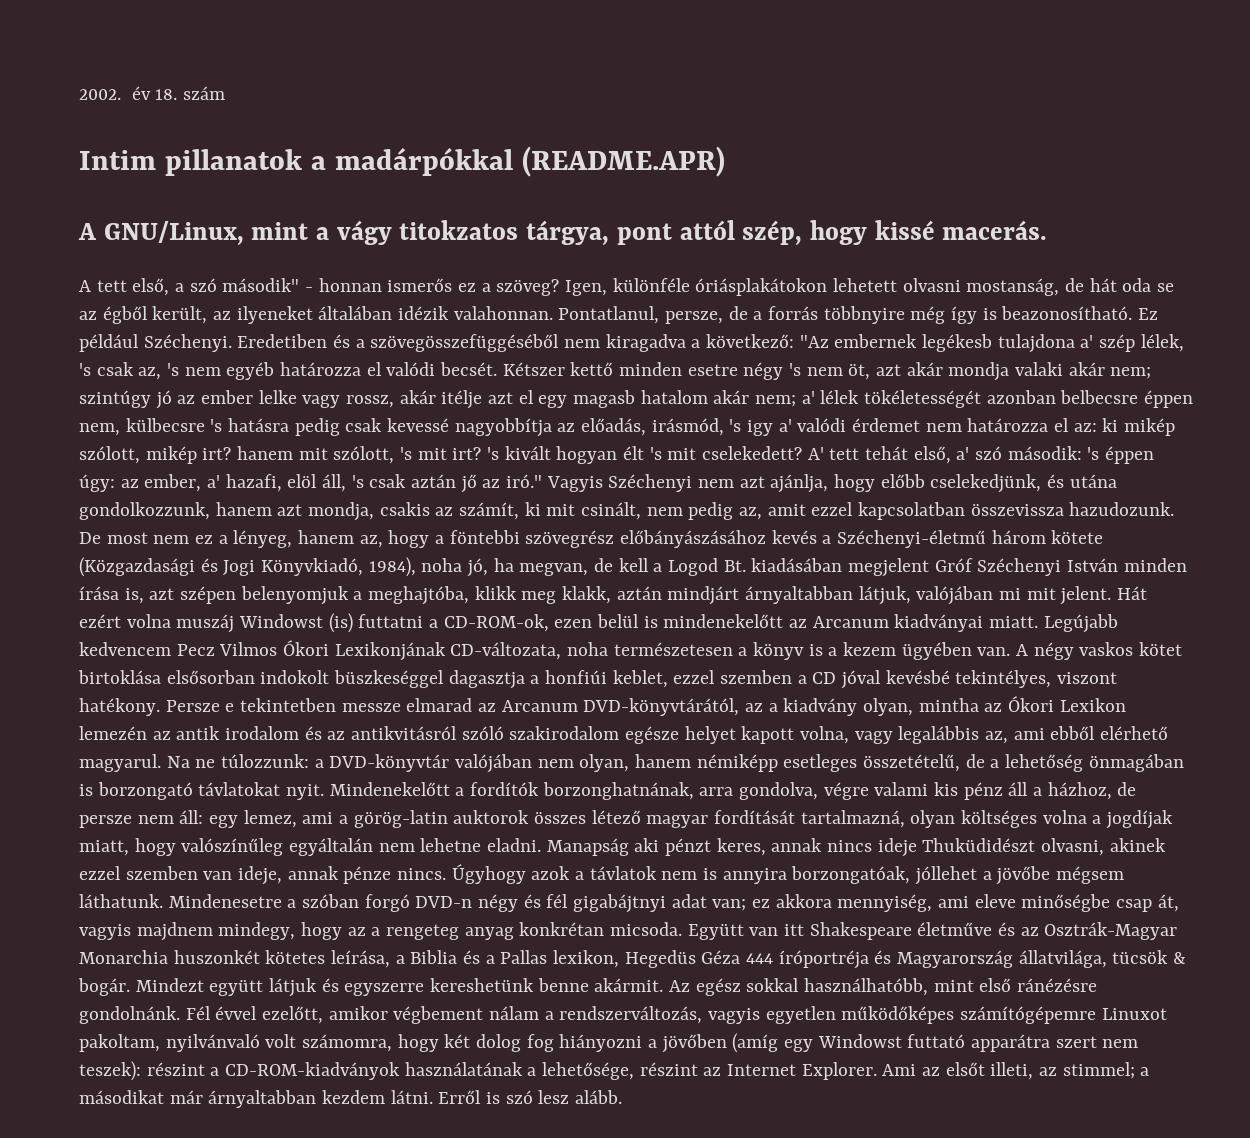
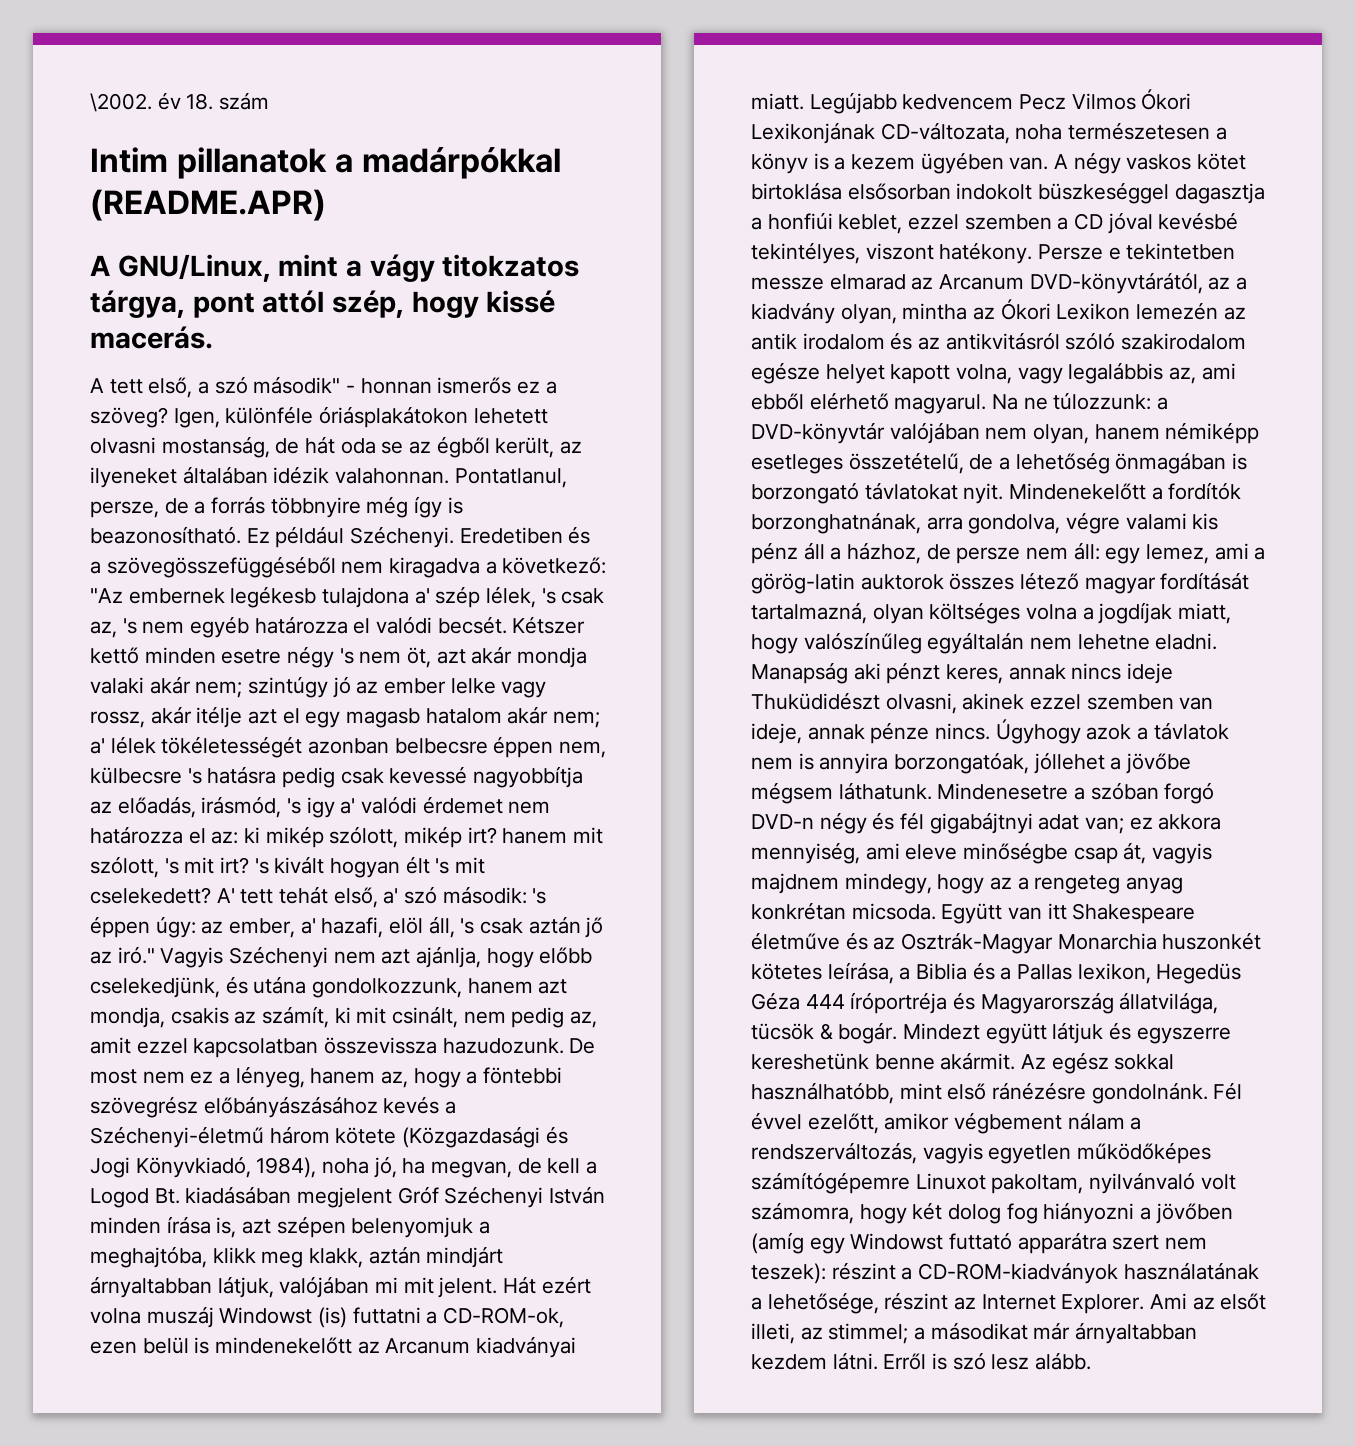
[79,89,121,100] 2002. -> [90,93,152,112] \2002.

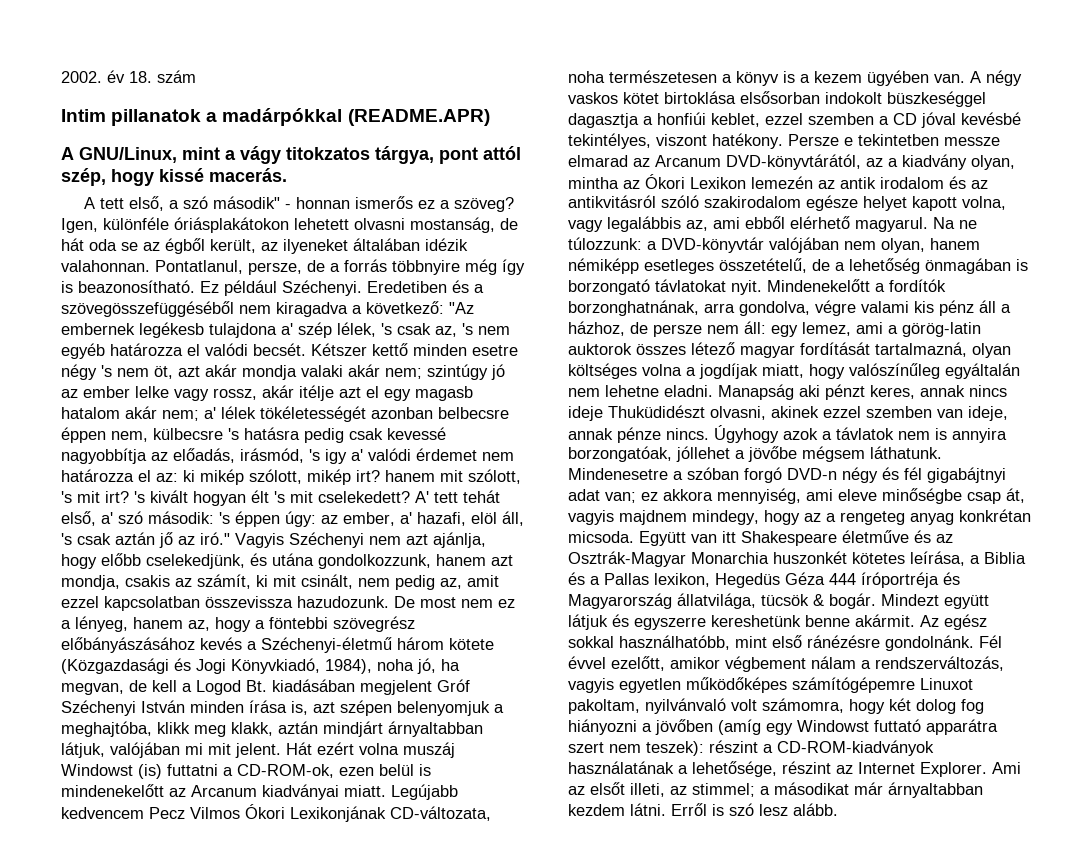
[90,93,152,112] \2002. -> [61,71,102,83] 2002.

